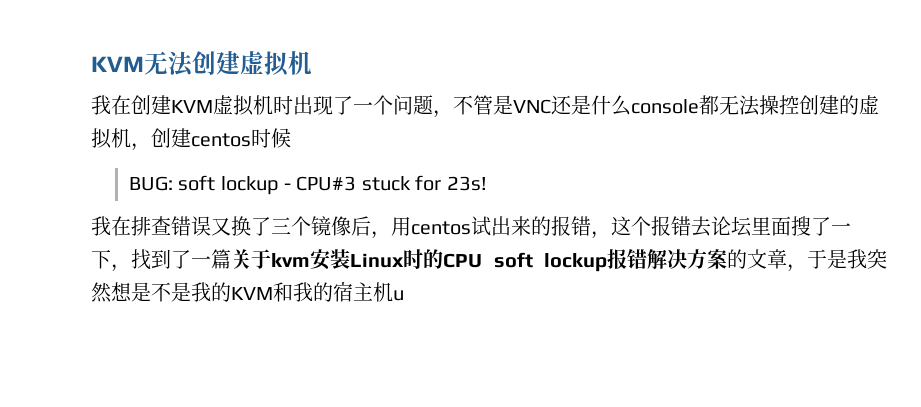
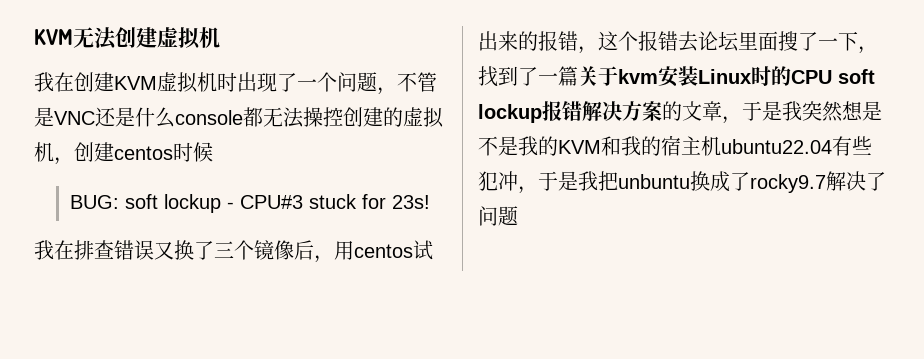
[393,290,404,301] u -> [721,136,872,156] [478,171,886,194] [478,206,518,226] ubuntu22.04有些犯冲，于是我把unbuntu换成了rocky9.7解决了问题

